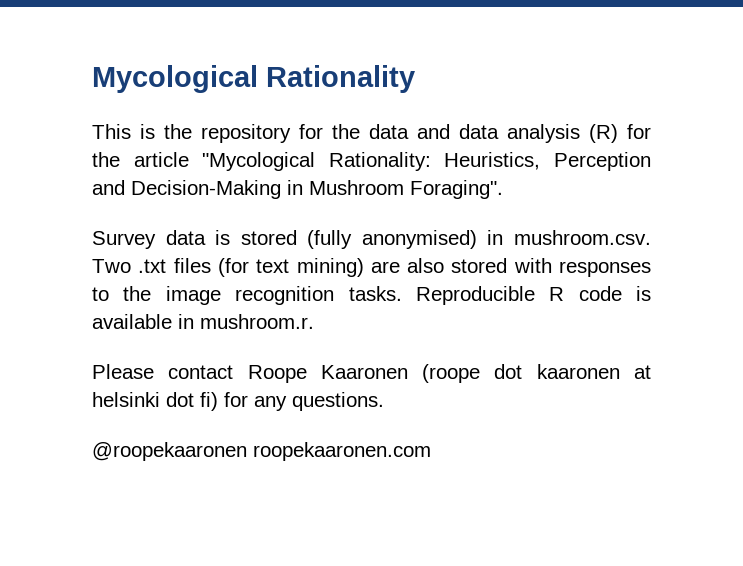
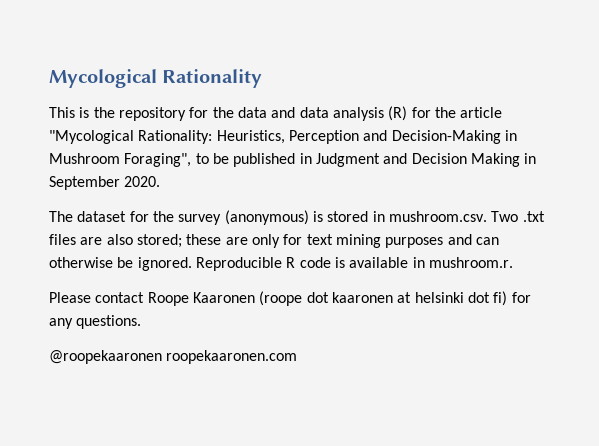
[410,180,503,199] [92,230,477,249] Foraging". // Survey data is stored (fully anonymised) -> [124,153,537,167] [49,176,161,190] [49,210,369,225] Foraging", to be published in Judgment and Decision Making in September 2020. // The dataset for the survey (anonymous) is stored
[217,258,651,277] [92,286,402,305] (for text mining) are also stored with responses to the image recognition tasks. -> [80,234,499,248] [49,257,192,271] are also stored; these are only for text mining purposes and can otherwise be ignored.

